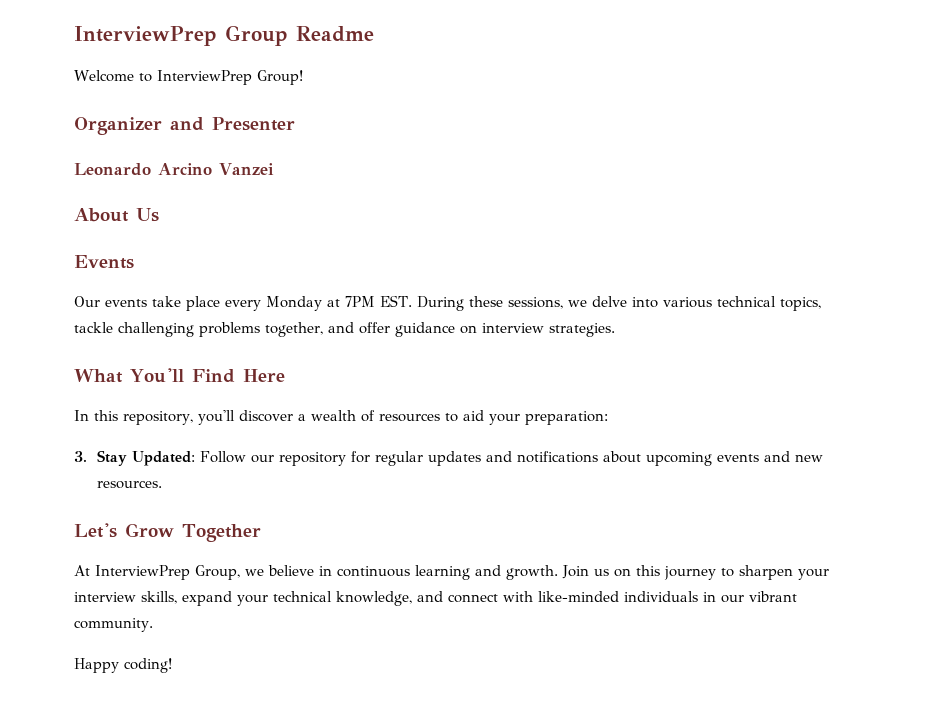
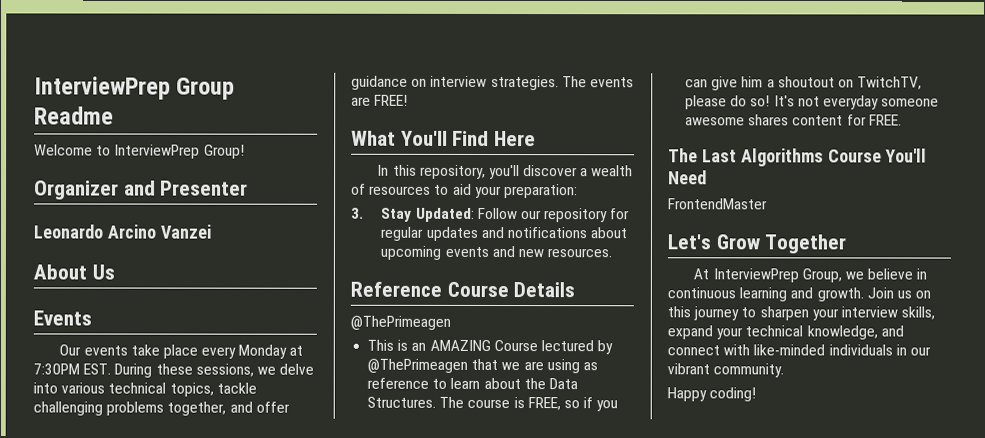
[345,296,375,307] 7PM -> [33,363,80,375] 7:30PM
(615, 330) none -> [561,76,634,88] [351,94,409,106] The events are FREE!
(163, 484) none -> [350,281,576,298] [350,315,451,330] [367,339,614,355] [367,358,598,374] [367,377,578,390] [367,396,619,412] [685,76,923,91] [685,95,940,110] [685,114,902,126] [668,148,928,167] [668,170,707,185] [668,198,768,210] // Reference Course Details // @ThePrimeagen // This is an AMAZING Course lectured by @ThePrimeagen that we are using as reference to learn about the Data Structures. The course is FREE, so if you can give him a shoutout on TwitchTV, please do so! It's not everyday someone awesome shares content for FREE. // The Last Algorithms Course You'll Need // FrontendMaster

